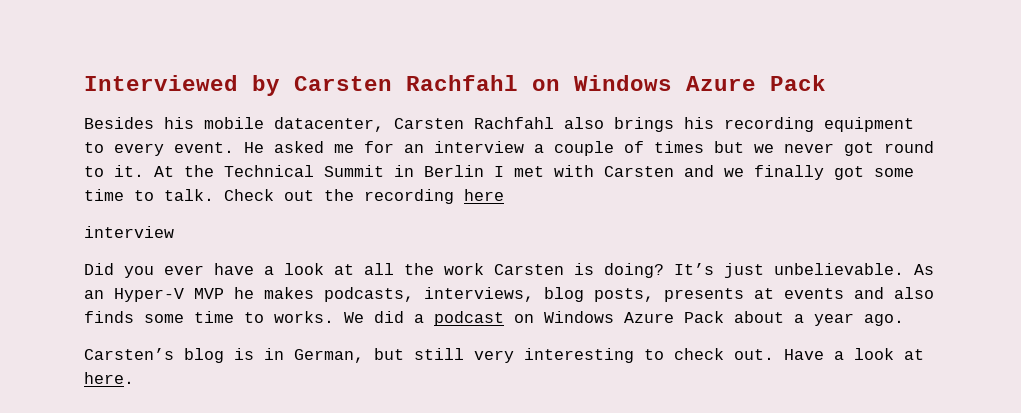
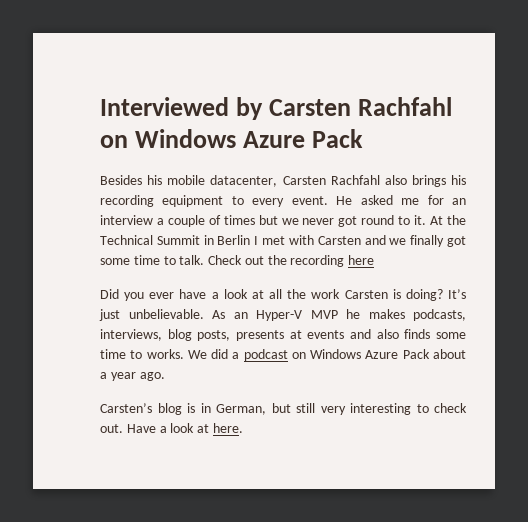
[84,226,174,238] // interview -> (375, 260) none

